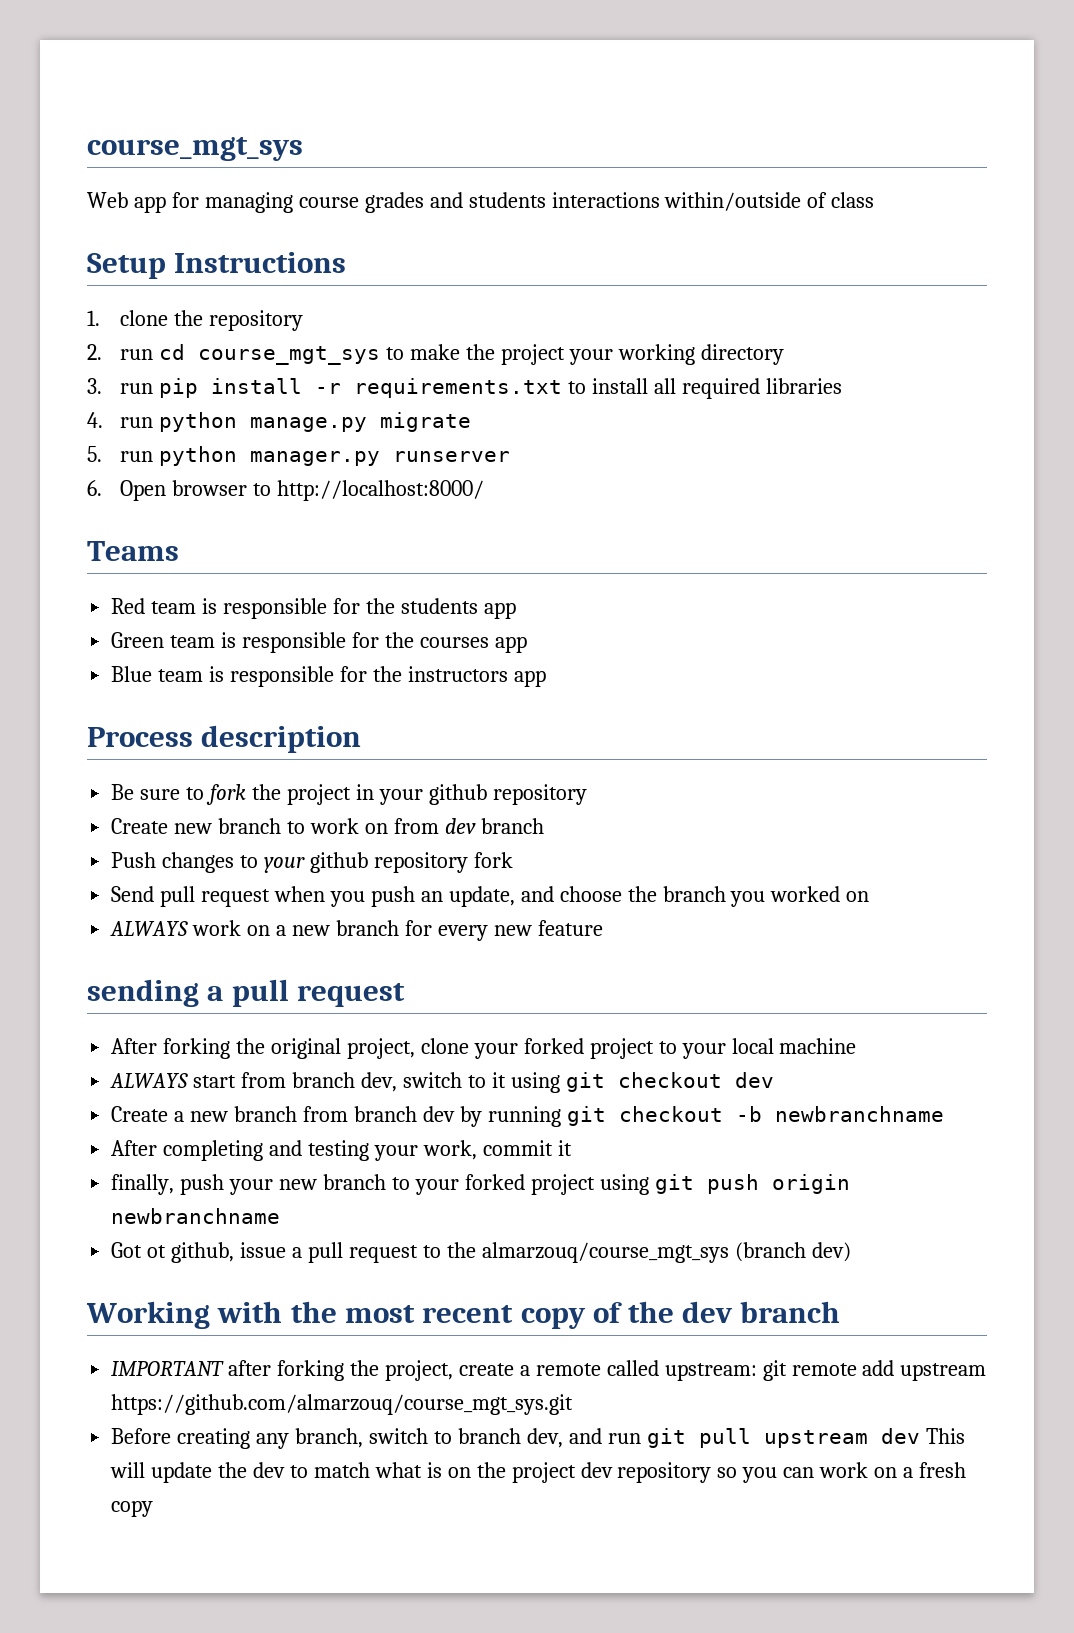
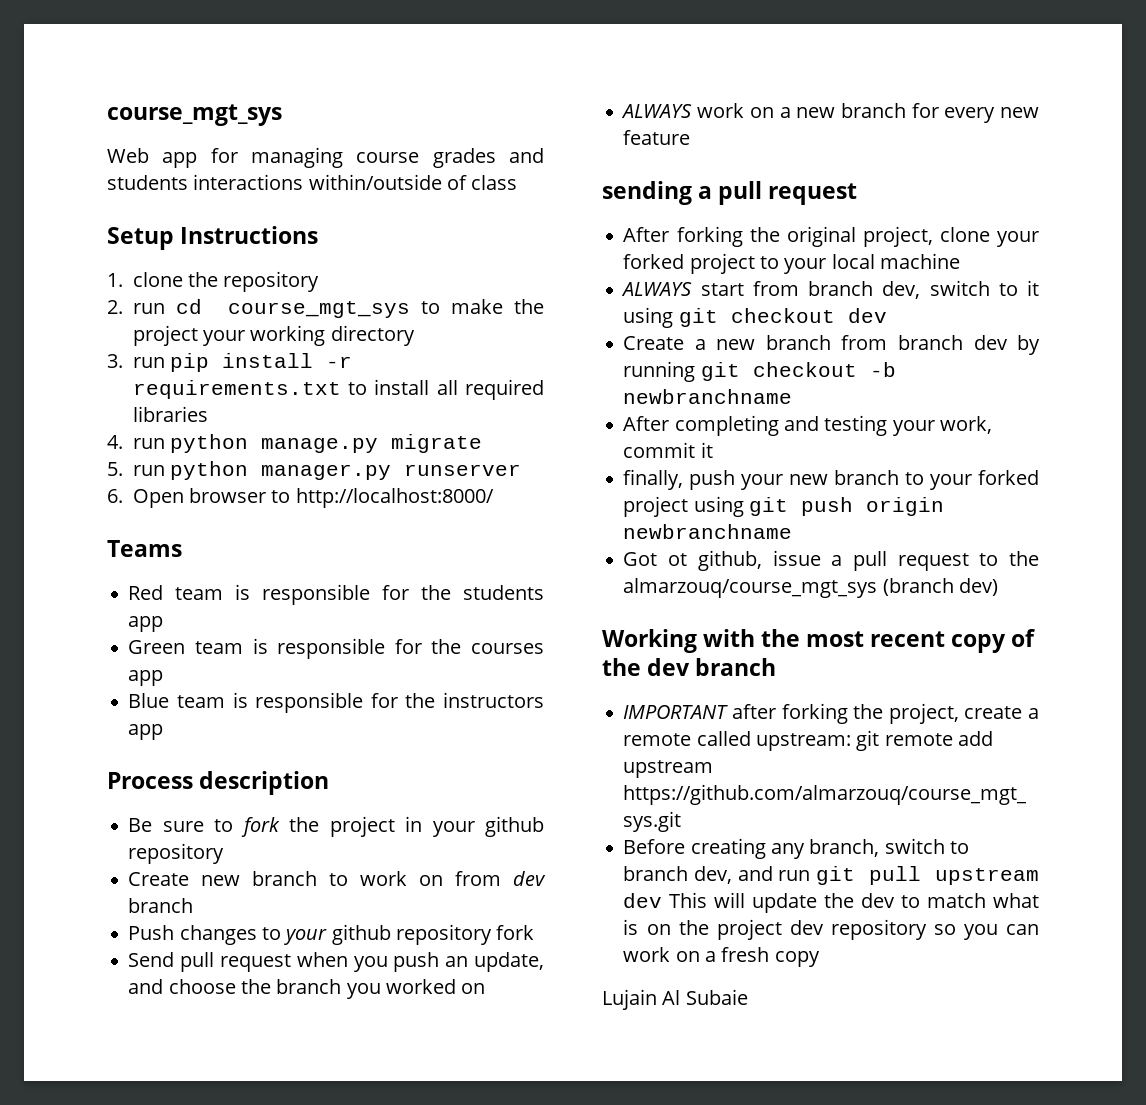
(154, 1508) none -> [602,989,748,1010] // Lujain Al Subaie

